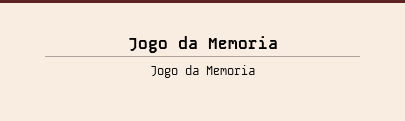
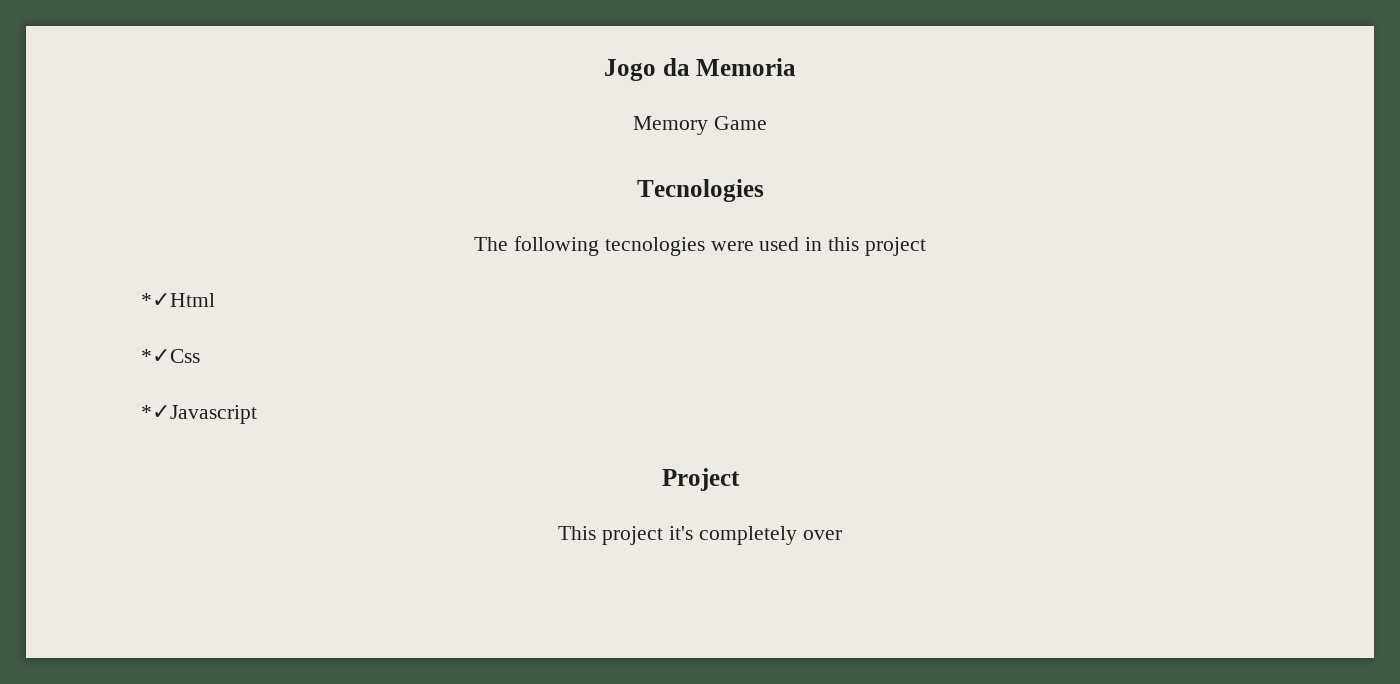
[150,65,255,78] Jogo da Memoria -> [633,116,767,135] [636,179,764,202] [474,236,926,256] [141,293,215,307] [141,349,200,363] [141,405,257,424] [661,468,740,491] [558,526,842,545] Memory Game // Tecnologies // The following tecnologies were used in this project // *✓Html // *✓Css // *✓Javascript // Project // This project it's completely over

